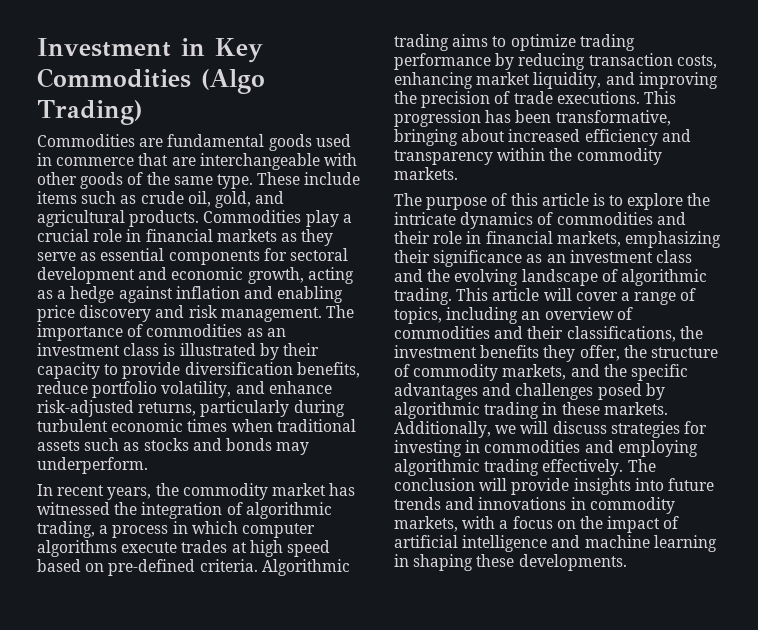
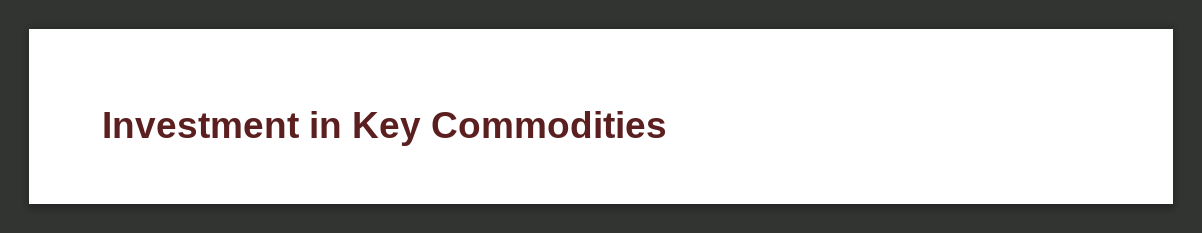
[201,69,265,94] [37,100,142,125] [37,134,351,151] [37,153,357,170] [37,172,361,189] [37,191,285,208] [37,210,352,227] [37,229,334,246] [37,248,348,265] [37,267,354,284] [37,286,344,303] [37,305,354,322] [37,324,286,341] [37,343,319,360] [37,362,360,379] [37,381,332,398] [37,400,345,417] [37,419,356,432] [37,438,310,455] [37,457,148,474] [37,483,356,500] [37,502,332,519] [37,521,315,538] [37,540,330,557] [37,559,350,576] [394,34,635,51] [394,53,717,70] [394,72,718,89] [394,91,676,108] [394,110,671,127] [394,129,691,146] [394,148,662,165] [394,167,458,180] [394,193,711,210] [394,212,686,229] [394,231,721,248] [394,250,692,267] [394,269,707,286] [394,288,697,305] [394,307,633,324] [394,326,703,342] [394,345,718,362] [394,364,688,381] [394,383,665,400] [394,402,668,419] [394,421,707,438] [394,440,698,457] [394,459,656,476] [394,478,714,495] [394,497,675,514] [394,516,680,533] [394,535,717,552] [394,554,627,571] (Algo Trading) // Commodities are fundamental goods used in commerce that are interchangeable with other goods of the same type. These include items such as crude oil, gold, and agricultural products. Commodities play a crucial role in financial markets as they serve as essential components for sectoral development and economic growth, acting as a hedge against inflation and enabling price discovery and risk management. The importance of commodities as an investment class is illustrated by their capacity to provide diversification benefits, reduce portfolio volatility, and enhance risk-adjusted returns, particularly during turbulent economic times when traditional assets such as stocks and bonds may underperform. // In recent years, the commodity market has witnessed the integration of algorithmic trading, a process in which computer algorithms execute trades at high speed based on pre-defined criteria. Algorithmic trading aims to optimize trading performance by reducing transaction costs, enhancing market liquidity, and improving the precision of trade executions. This progression has been transformative, bringing about increased efficiency and transparency within the commodity markets. // The purpose of this article is to explore the intricate dynamics of commodities and their role in financial markets, emphasizing their significance as an investment class and the evolving landscape of algorithmic trading. This article will cover a range of topics, including an overview of commodities and their classifications, the investment benefits they offer, the structure of commodity markets, and the specific advantages and challenges posed by algorithmic trading in these markets. Additionally, we will discuss strategies for investing in commodities and employing algorithmic trading effectively. The conclusion will provide insights into future trends and innovations in commodity markets, with a focus on the impact of artificial intelligence and machine learning in shaping these developments. -> (667, 124) none

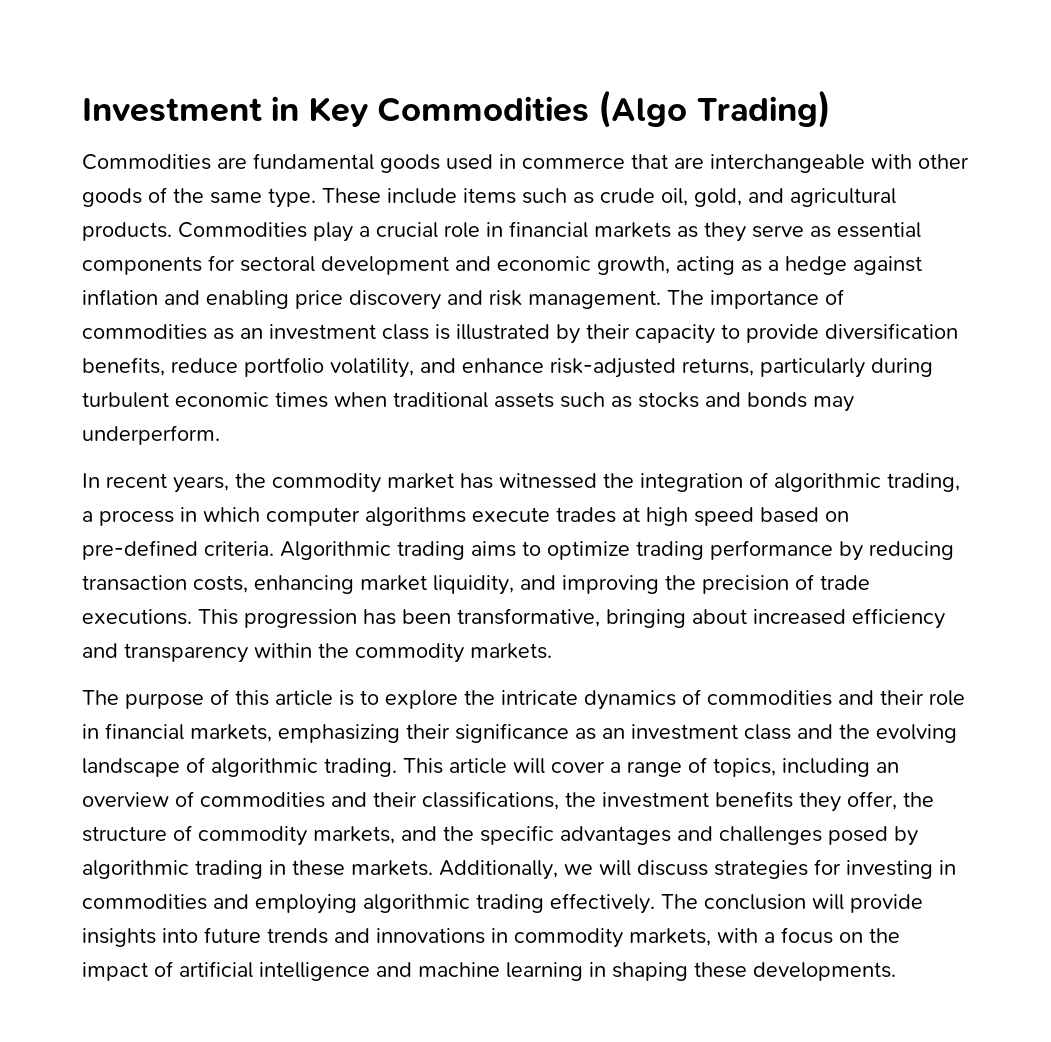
(667, 124) none -> [598,90,831,128] [82,153,969,173] [82,187,896,208] [82,221,921,242] [82,255,922,275] [82,289,844,310] [82,323,958,344] [82,357,933,378] [82,392,854,412] [82,425,220,445] [82,472,960,493] [82,507,849,526] [82,540,954,561] [82,574,870,595] [82,608,945,629] [82,643,552,663] [82,689,965,710] [82,723,957,743] [82,757,899,777] [82,791,934,812] [82,825,918,846] [82,859,956,880] [82,893,923,914] [82,927,900,948] [82,961,896,981] (Algo Trading) // Commodities are fundamental goods used in commerce that are interchangeable with other goods of the same type. These include items such as crude oil, gold, and agricultural products. Commodities play a crucial role in financial markets as they serve as essential components for sectoral development and economic growth, acting as a hedge against inflation and enabling price discovery and risk management. The importance of commodities as an investment class is illustrated by their capacity to provide diversification benefits, reduce portfolio volatility, and enhance risk-adjusted returns, particularly during turbulent economic times when traditional assets such as stocks and bonds may underperform. // In recent years, the commodity market has witnessed the integration of algorithmic trading, a process in which computer algorithms execute trades at high speed based on pre-defined criteria. Algorithmic trading aims to optimize trading performance by reducing transaction costs, enhancing market liquidity, and improving the precision of trade executions. This progression has been transformative, bringing about increased efficiency and transparency within the commodity markets. // The purpose of this article is to explore the intricate dynamics of commodities and their role in financial markets, emphasizing their significance as an investment class and the evolving landscape of algorithmic trading. This article will cover a range of topics, including an overview of commodities and their classifications, the investment benefits they offer, the structure of commodity markets, and the specific advantages and challenges posed by algorithmic trading in these markets. Additionally, we will discuss strategies for investing in commodities and employing algorithmic trading effectively. The conclusion will provide insights into future trends and innovations in commodity markets, with a focus on the impact of artificial intelligence and machine learning in shaping these developments.

